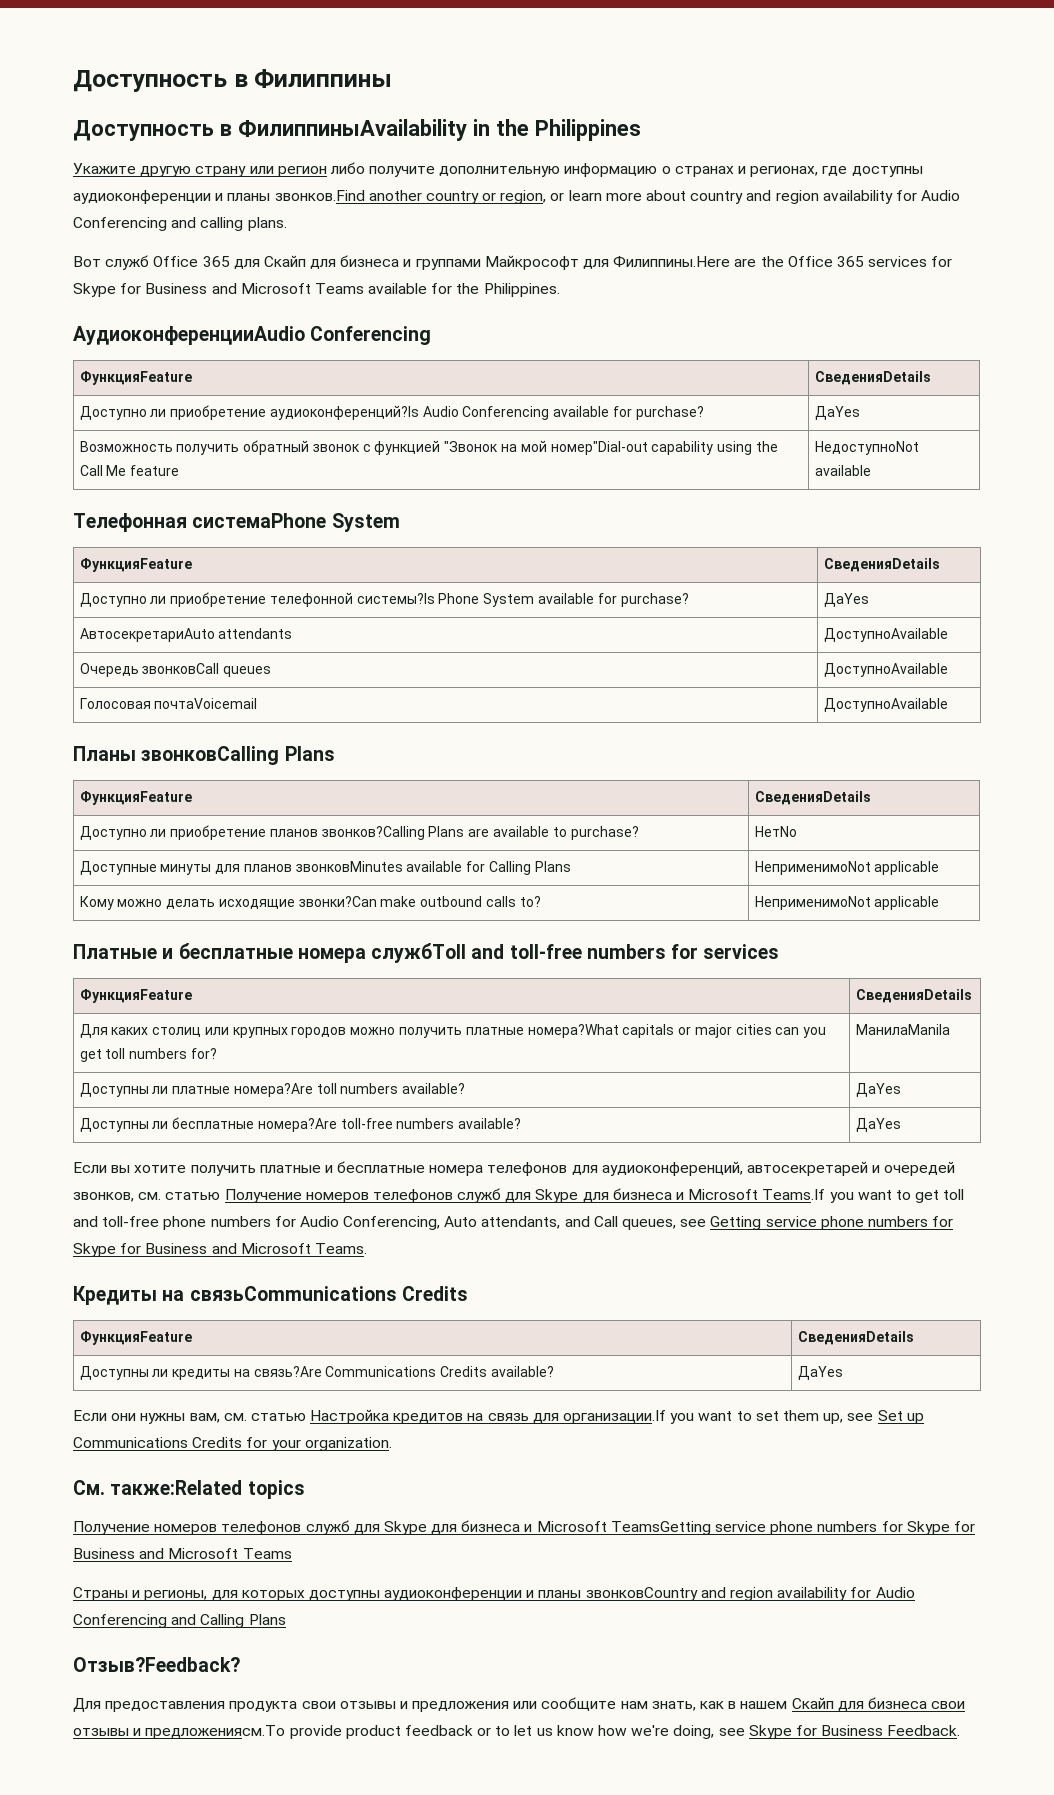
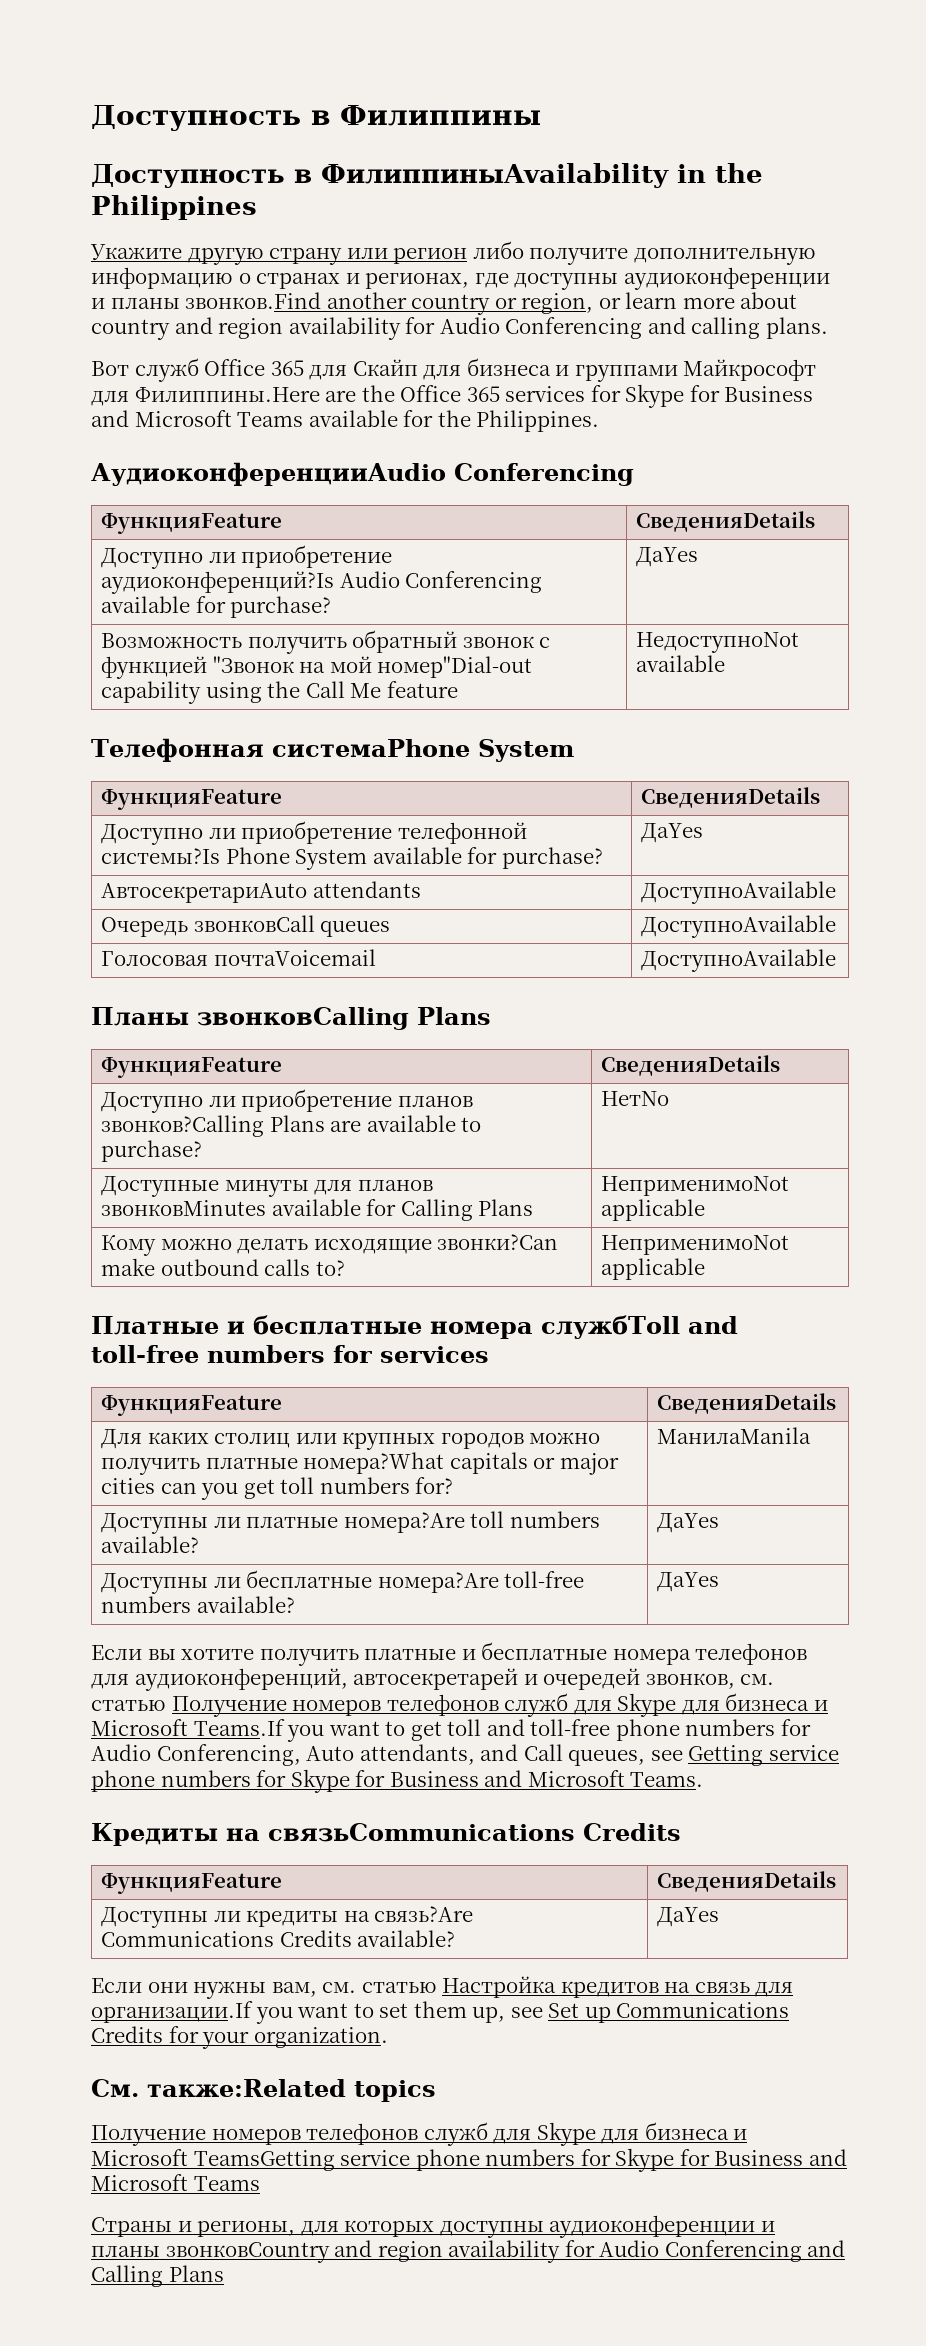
[73,1657,240,1672] [73,1697,966,1712] [73,1725,961,1739] // Отзыв?Feedback? // Для предоставления продукта свои отзывы и предложения или сообщите нам знать, как в нашем Скайп для бизнеса свои отзывы и предложениясм.To provide product feedback or to let us know how we're doing, see Skype for Business Feedback. -> (224, 2273) none

